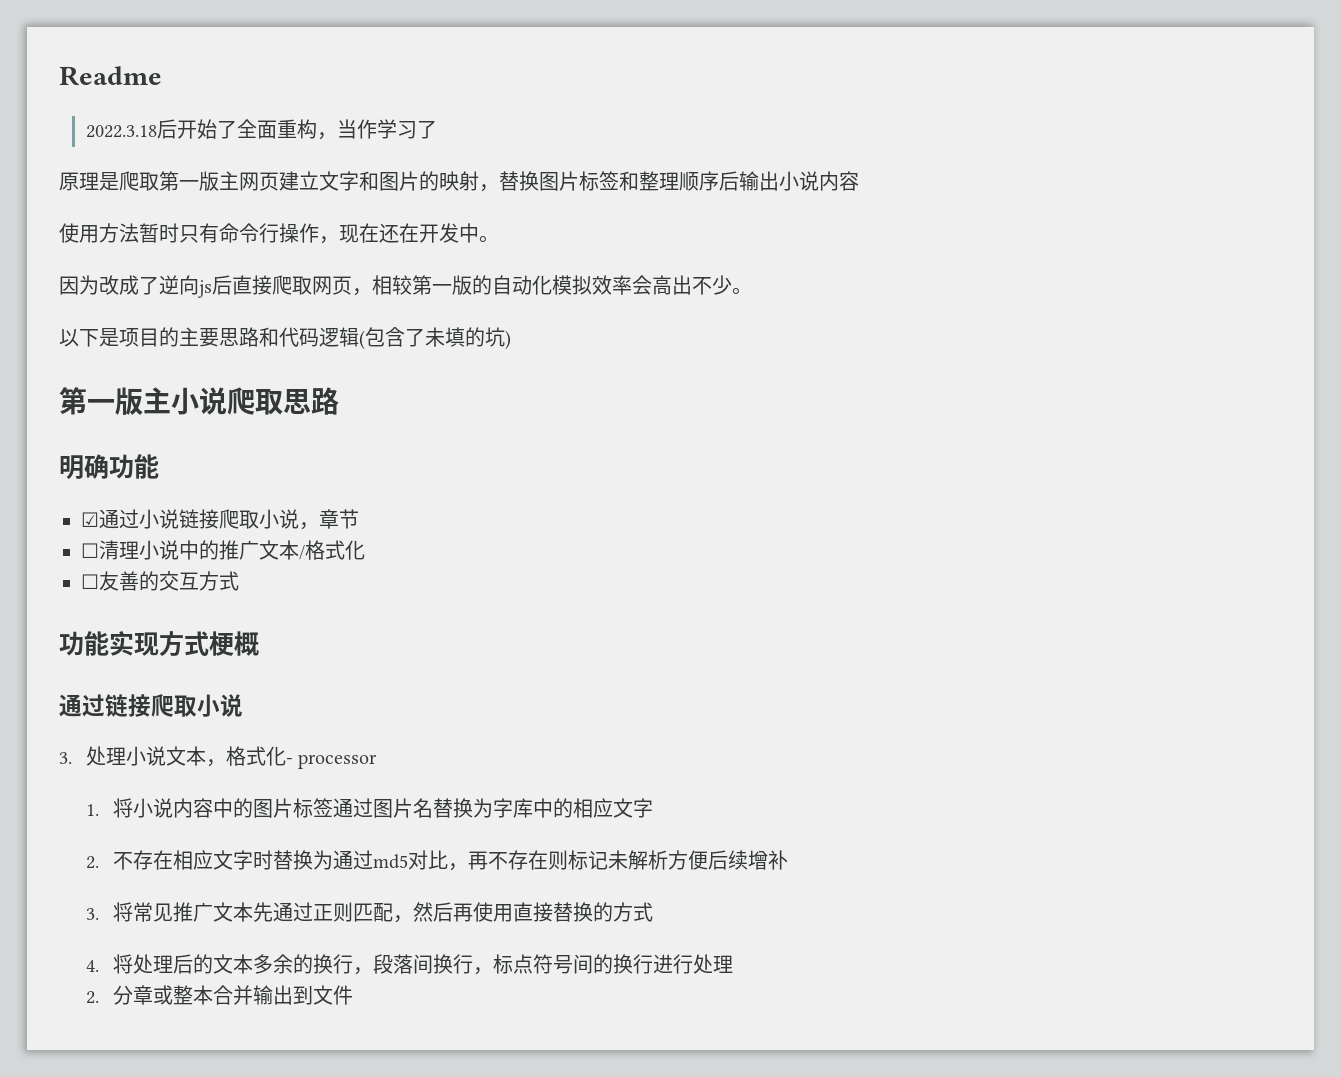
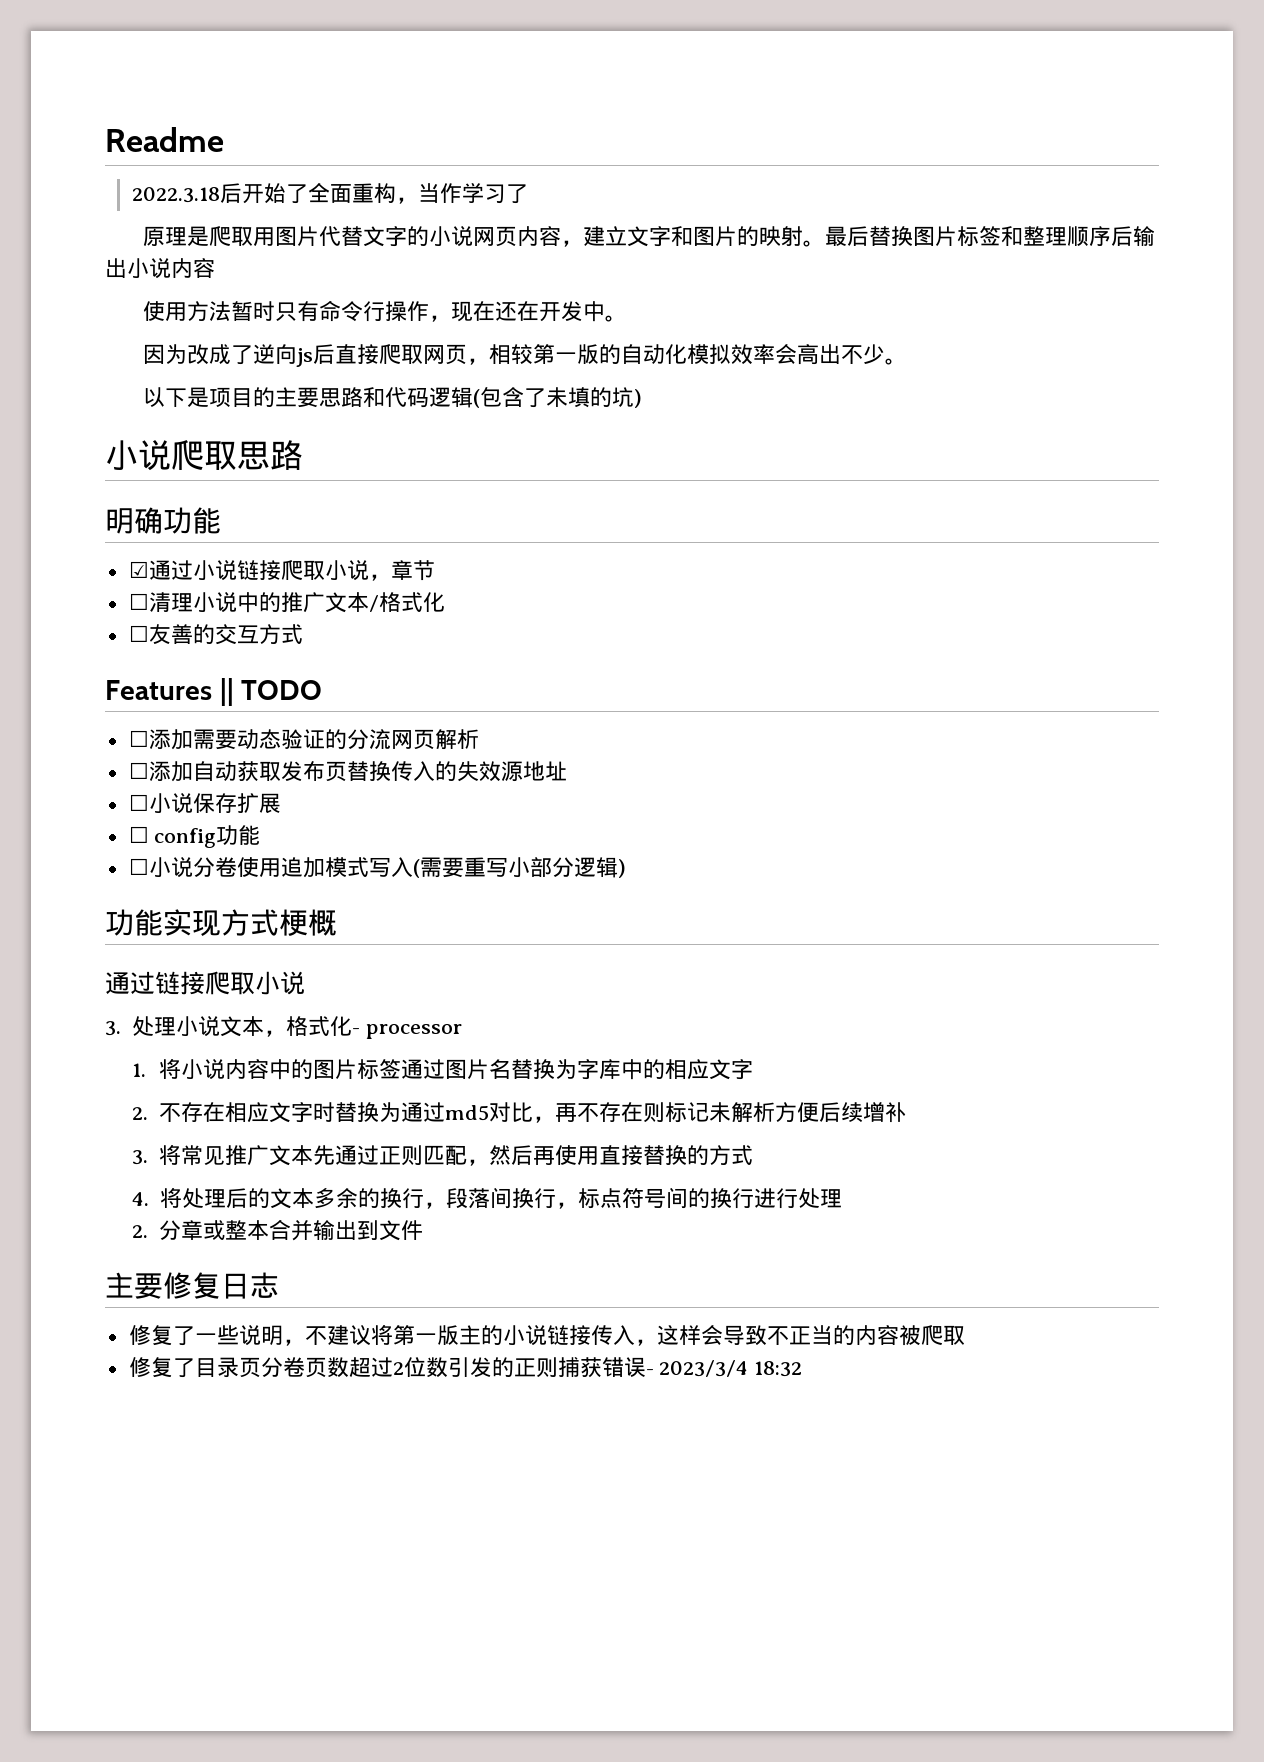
[159,171,279,191] 第一版主网页 -> [252,226,583,247] 用图片代替文字的小说网页内容，
[479,184,499,192] ， -> [802,226,869,247] 。最后
[59,387,171,415] 第一版主 -> (642, 398) none
(239, 581) none -> [105,678,323,706] [128,729,479,750] [128,761,567,782] [128,793,281,814] [128,825,261,848] [128,857,626,878] // Features || TODO // ☐添加需要动态验证的分流网页解析 // ☐添加自动获取发布页替换传入的失效源地址 // ☐小说保存扩展 // ☐ config功能 // ☐小说分卷使用追加模式写入(需要重写小部分逻辑)
(354, 995) none -> [105,1272,279,1299] [128,1324,965,1346] [128,1356,803,1378] // 主要修复日志 // 修复了一些说明，不建议将第一版主的小说链接传入，这样会导致不正当的内容被爬取 // 修复了目录页分卷页数超过2位数引发的正则捕获错误- 2023/3/4 18:32

